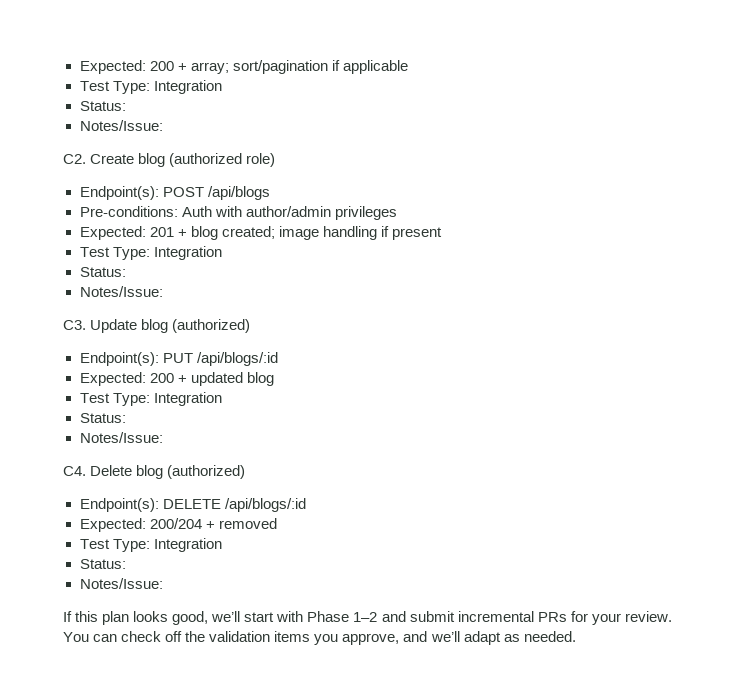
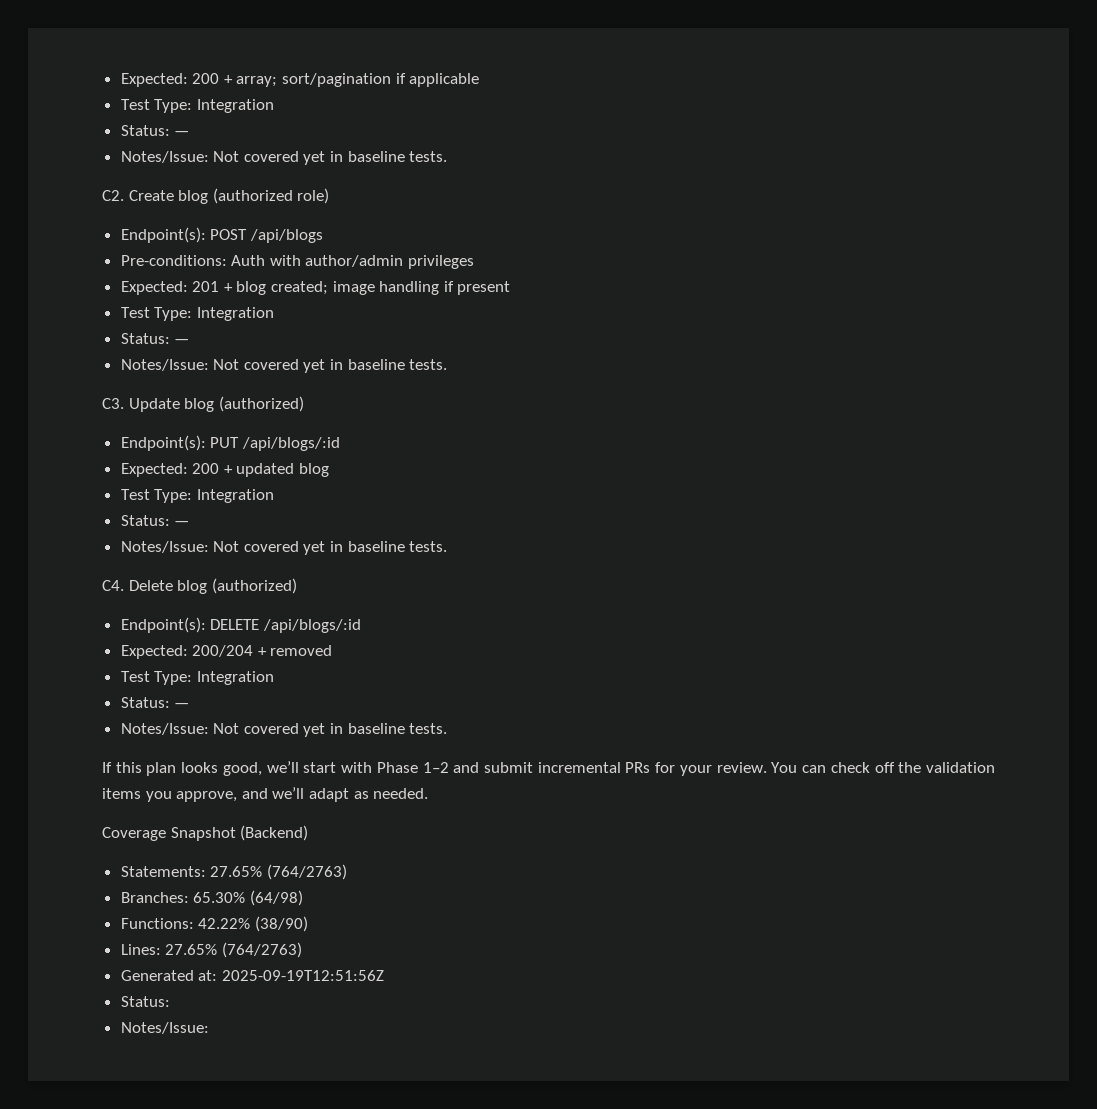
[79,120,163,131] // Notes/Issue: -> [174,131,190,136] [120,151,448,165] — // Notes/Issue: Not covered yet in baseline tests.
[79,286,163,297] // Notes/Issue: -> [174,339,190,344] [120,359,448,373] — // Notes/Issue: Not covered yet in baseline tests.
[79,432,163,443] // Notes/Issue: -> [174,521,190,526] [120,541,448,555] — // Notes/Issue: Not covered yet in baseline tests.
[79,578,163,589] // Notes/Issue: -> [174,703,190,708] [120,723,448,737] — // Notes/Issue: Not covered yet in baseline tests.
(576, 636) none -> [102,825,309,841] [120,864,347,880] [120,890,303,906] [120,916,308,932] [120,942,302,958] [120,970,384,981] [120,996,170,1007] [120,1022,209,1034] // Coverage Snapshot (Backend) // Statements: 27.65% (764/2763) // Branches: 65.30% (64/98) // Functions: 42.22% (38/90) // Lines: 27.65% (764/2763) // Generated at: 2025-09-19T12:51:56Z // Status: // Notes/Issue:

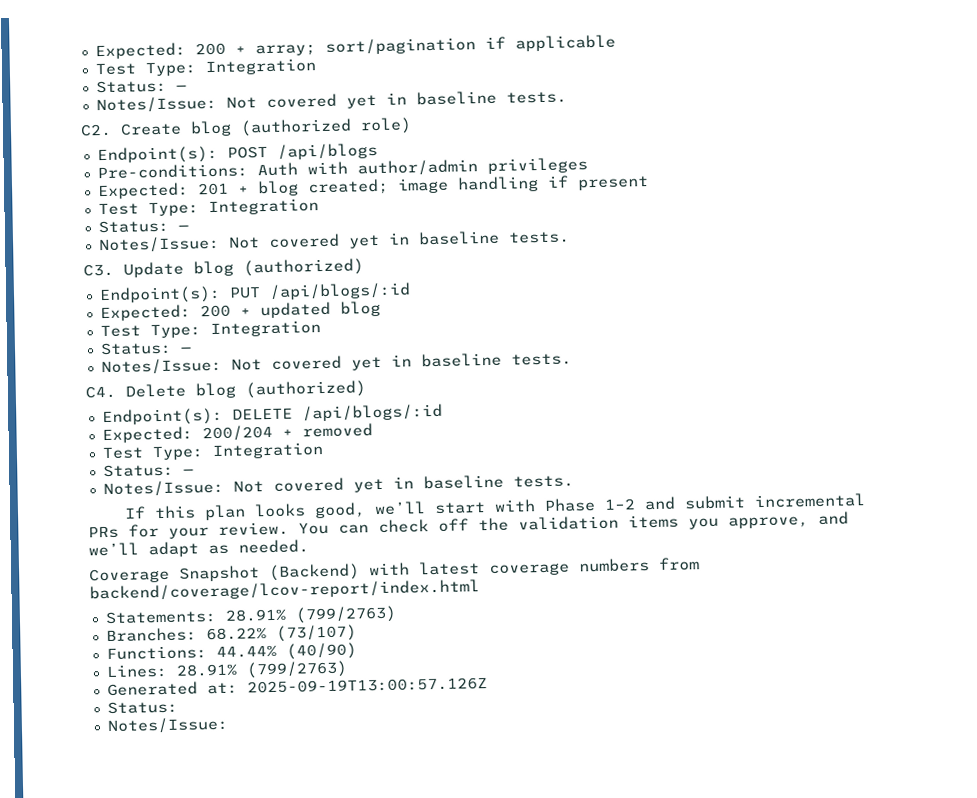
(309, 833) none -> [368,557,700,577] [89,579,480,602] with latest coverage numbers from backend/coverage/lcov-report/index.html
[210,864,347,880] 27.65% (764/2763) -> [224,605,397,624] 28.91% (799/2763)
[193,890,303,906] 65.30% (64/98) -> [205,624,357,642] 68.22% (73/107)
[198,916,308,932] 42.22% (38/90) -> [215,642,357,660] 44.44% (40/90)
[165,942,302,958] 27.65% (764/2763) -> [175,660,348,679] 28.91% (799/2763)
[221,970,384,981] 2025-09-19T12:51:56Z -> [246,677,488,694] 2025-09-19T13:00:57.126Z

